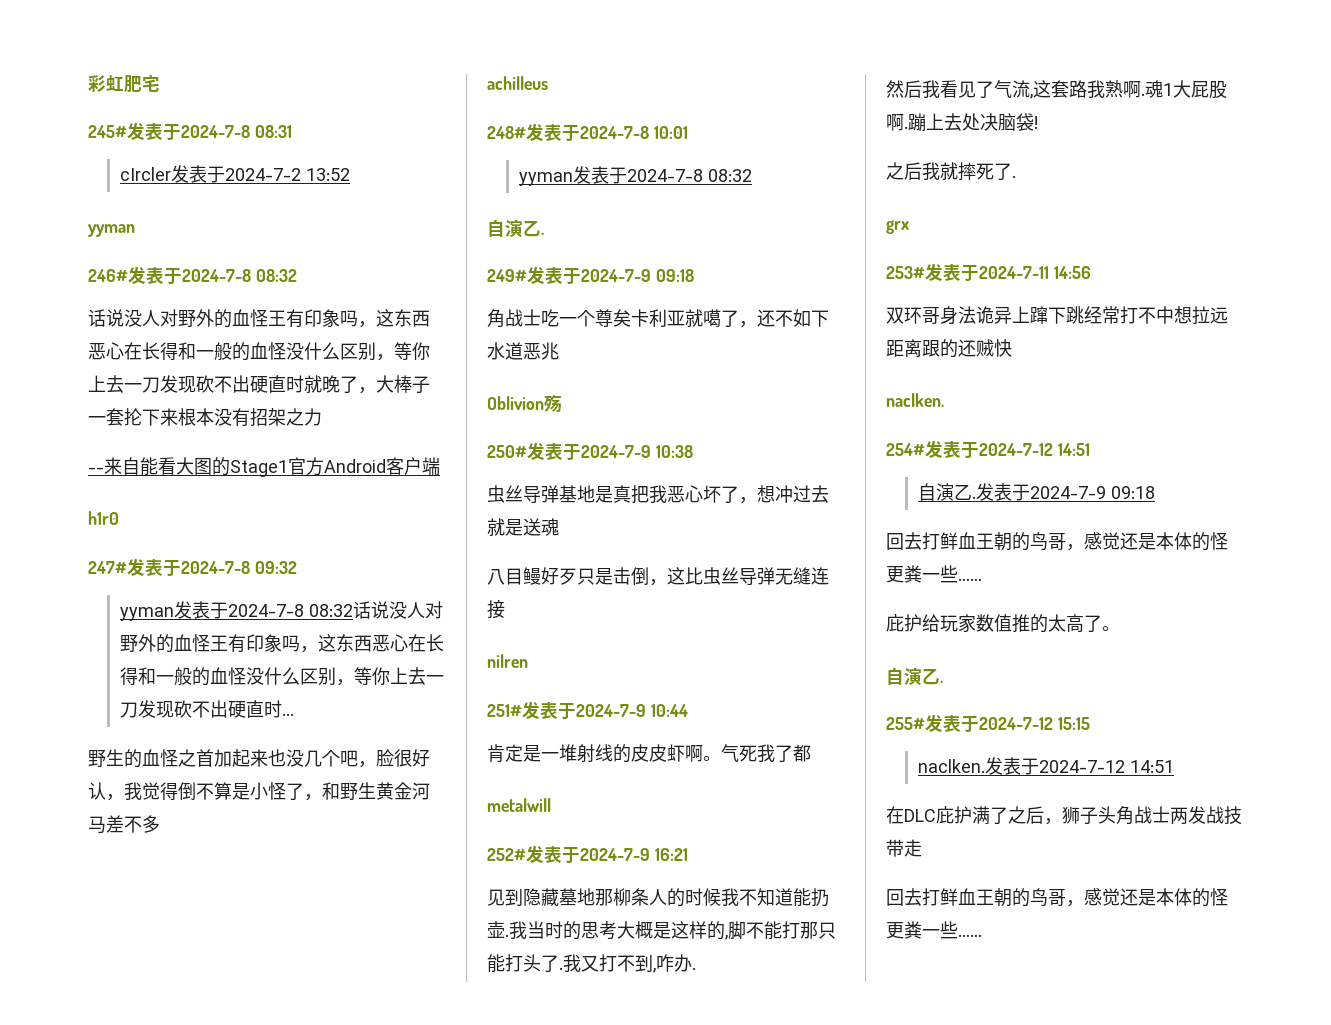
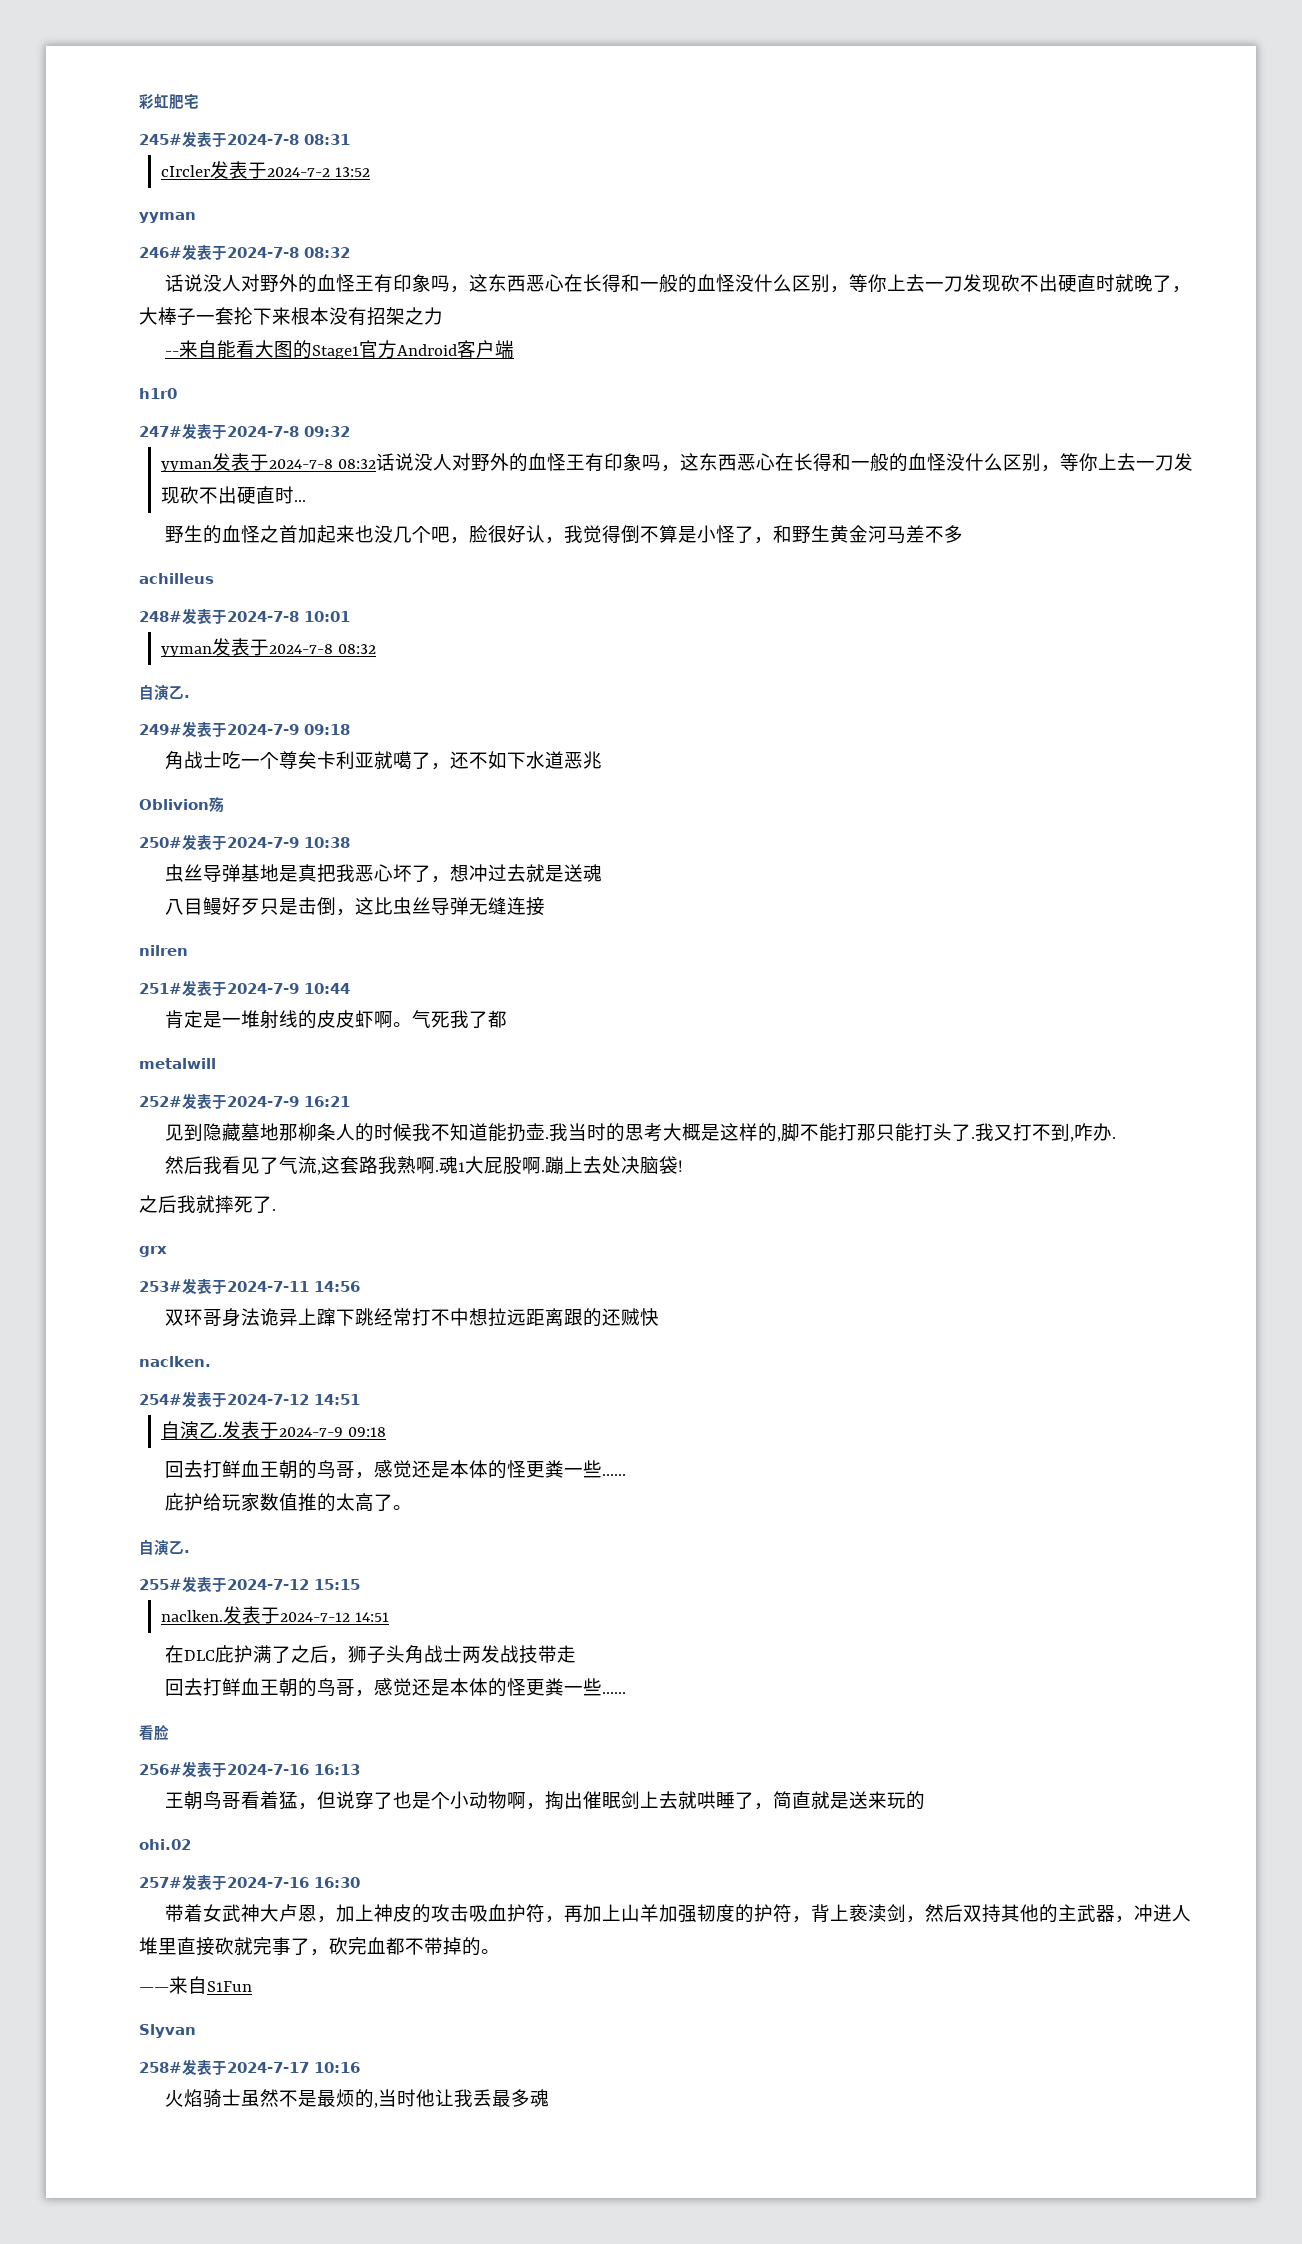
(982, 935) none -> [139,1724,169,1741] [139,1761,360,1778] [164,1791,925,1810] [139,1839,191,1850] [139,1874,360,1891] [164,1904,1191,1923] [139,1937,500,1956] [139,1976,252,1994] [139,2024,196,2038] [139,2059,360,2076] [164,2089,549,2108] // 看脸 // 256#发表于2024-7-16 16:13 // 王朝鸟哥看着猛，但说穿了也是个小动物啊，掏出催眠剑上去就哄睡了，简直就是送来玩的 // ohi.02 // 257#发表于2024-7-16 16:30 // 带着女武神大卢恩，加上神皮的攻击吸血护符，再加上山羊加强韧度的护符，背上亵渎剑，然后双持其他的主武器，冲进人堆里直接砍就完事了，砍完血都不带掉的。 // ——来自S1Fun // Slyvan // 258#发表于2024-7-17 10:16 // 火焰骑士虽然不是最烦的,当时他让我丢最多魂

